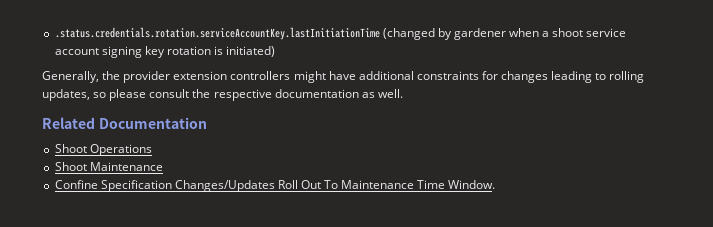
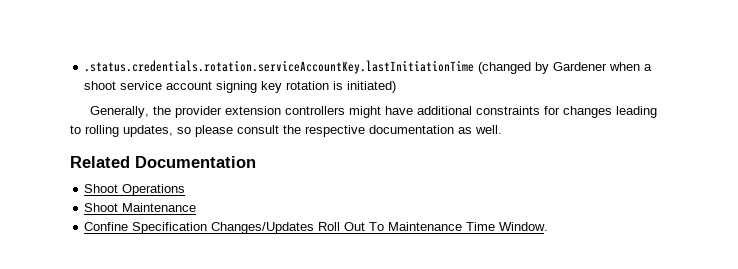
[453,28,506,40] gardener -> [553,62,608,71] Gardener

